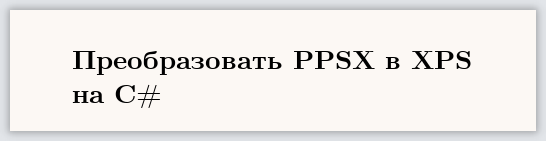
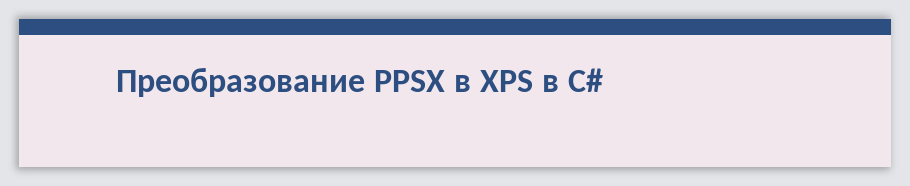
[72,51,283,75] Преобразовать -> [116,67,365,97] Преобразование
[72,91,105,103] на -> [542,75,560,92] в

